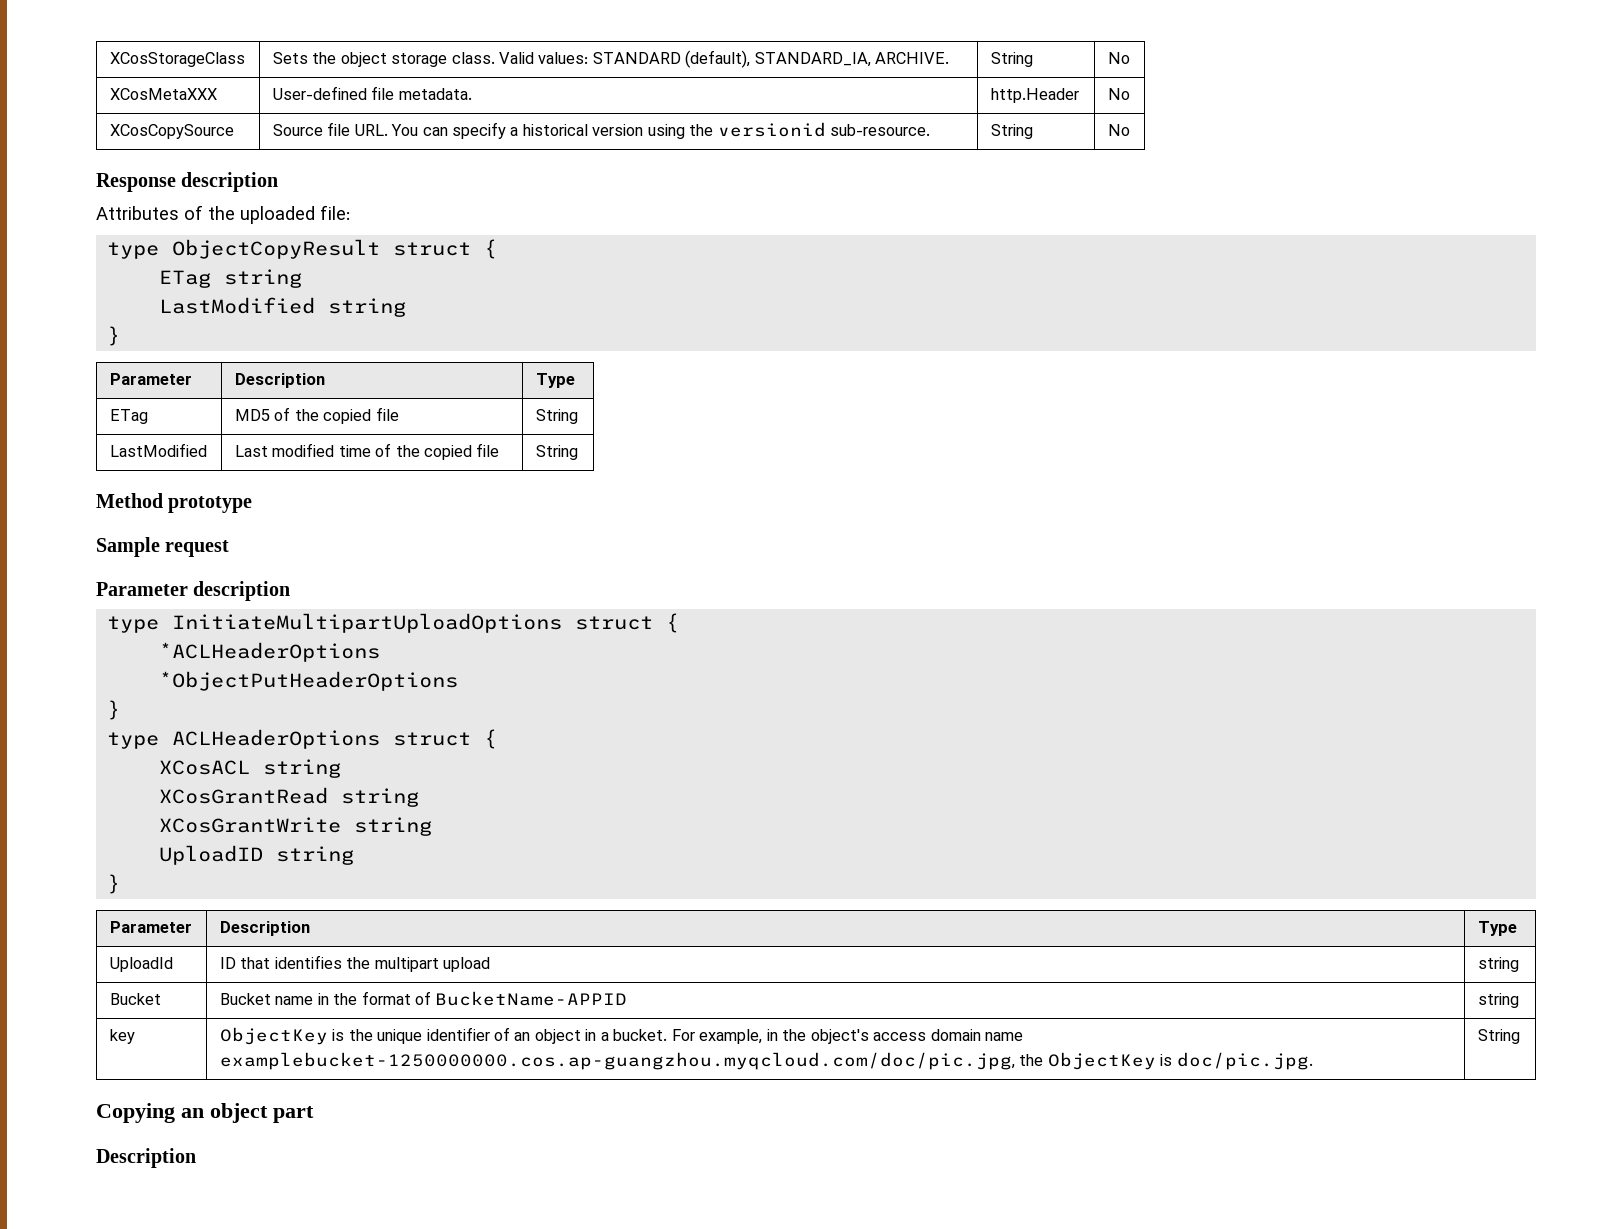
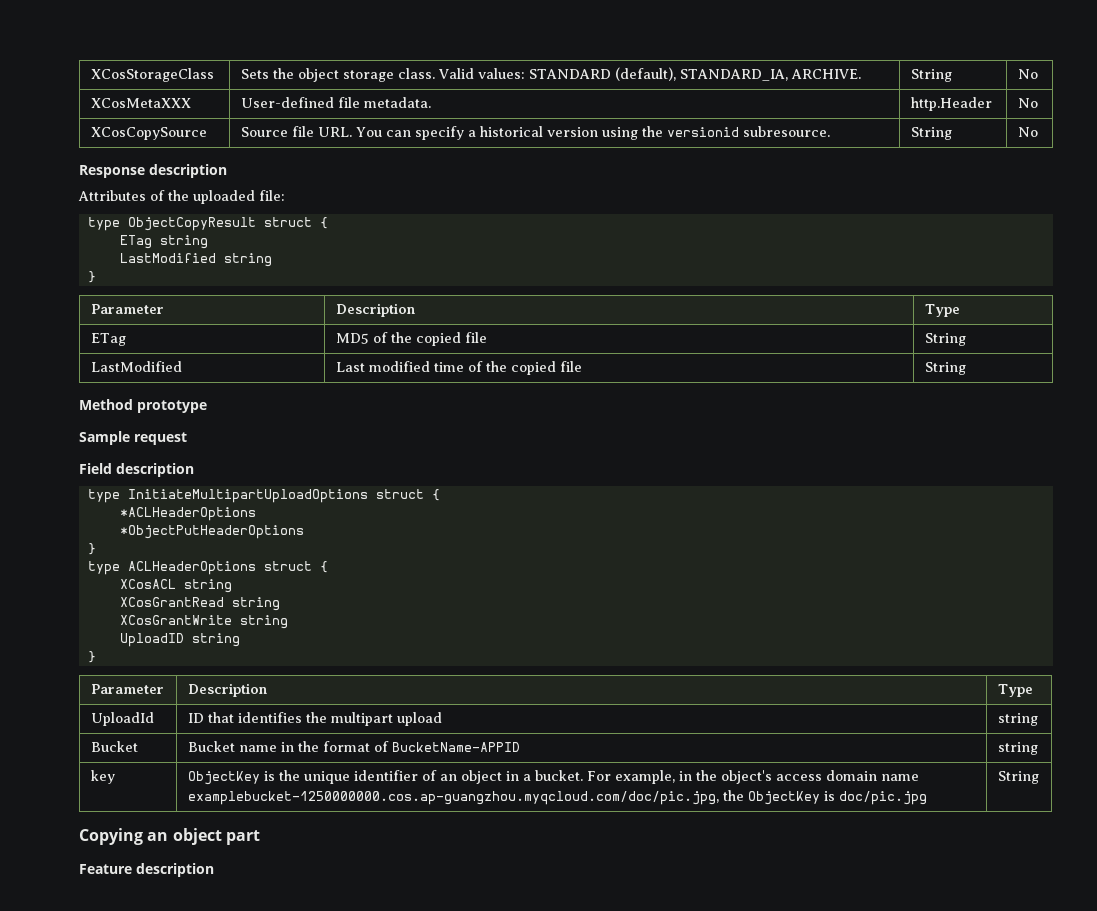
[830,124,931,136] sub-resource. -> [742,126,830,137] subresource.
[96,582,188,596] Parameter -> [79,463,112,474] Field
[1176,1052,1313,1070] doc/pic.jpg. -> [838,791,927,805] doc/pic.jpg
[96,1148,196,1168] Description -> [79,863,214,877] Feature description

